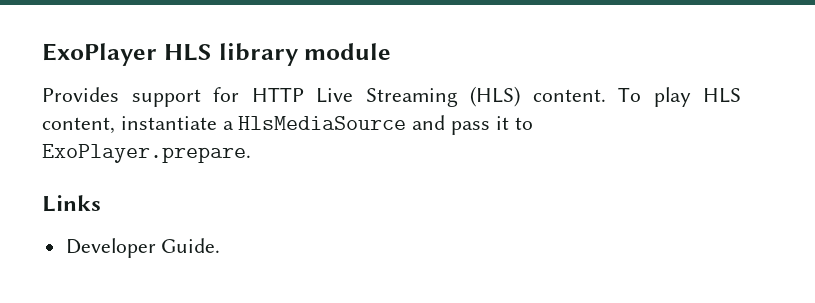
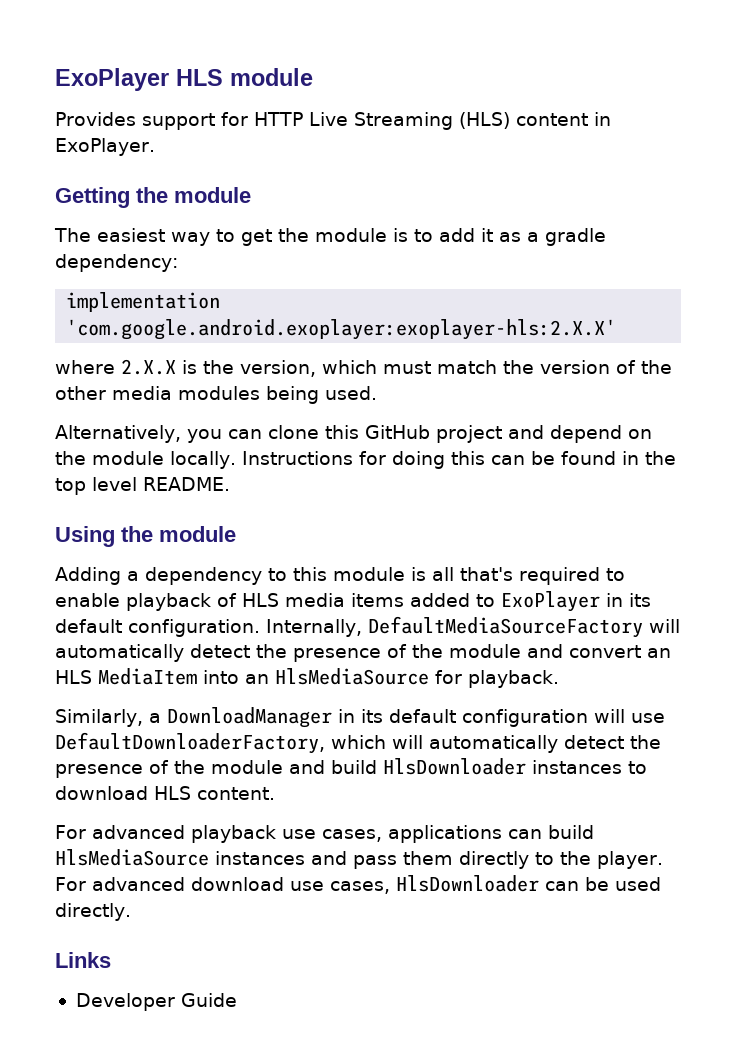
[218,43,298,66] library -> (223, 77) none
[532,87,741,107] [42,115,533,135] [42,144,251,163] content. To play HLS content, instantiate a HlsMediaSource and pass it to ExoPlayer.prepare. -> [516,112,611,126] [55,138,155,156] [55,187,251,208] [54,228,606,246] [55,254,178,272] [66,292,221,312] [66,319,617,340] [55,359,672,377] [55,386,377,404] [55,425,652,443] [55,451,676,469] [55,477,230,495] [55,526,236,547] [55,567,625,585] [55,591,651,612] [55,616,680,638] [55,644,671,662] [55,668,559,688] [55,707,665,728] [55,732,661,754] [55,758,647,778] [55,786,275,800] [55,825,594,843] [55,849,663,869] [55,875,661,894] [55,903,131,921] content in ExoPlayer. // Getting the module // The easiest way to get the module is to add it as a gradle dependency: // implementation 'com.google.android.exoplayer:exoplayer-hls:2.X.X' // where 2.X.X is the version, which must match the version of the other media modules being used. // Alternatively, you can clone this GitHub project and depend on the module locally. Instructions for doing this can be found in the top level README. // Using the module // Adding a dependency to this module is all that's required to enable playback of HLS media items added to ExoPlayer in its default configuration. Internally, DefaultMediaSourceFactory will automatically detect the presence of the module and convert an HLS MediaItem into an HlsMediaSource for playback. // Similarly, a DownloadManager in its default configuration will use DefaultDownloaderFactory, which will automatically detect the presence of the module and build HlsDownloader instances to download HLS content. // For advanced playback use cases, applications can build HlsMediaSource instances and pass them directly to the player. For advanced download use cases, HlsDownloader can be used directly.
[161,238,221,253] Guide. -> [180,993,237,1007] Guide

